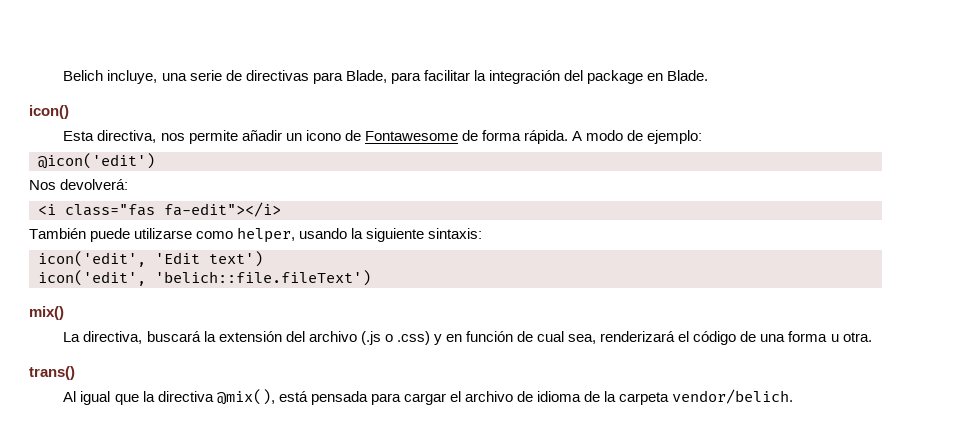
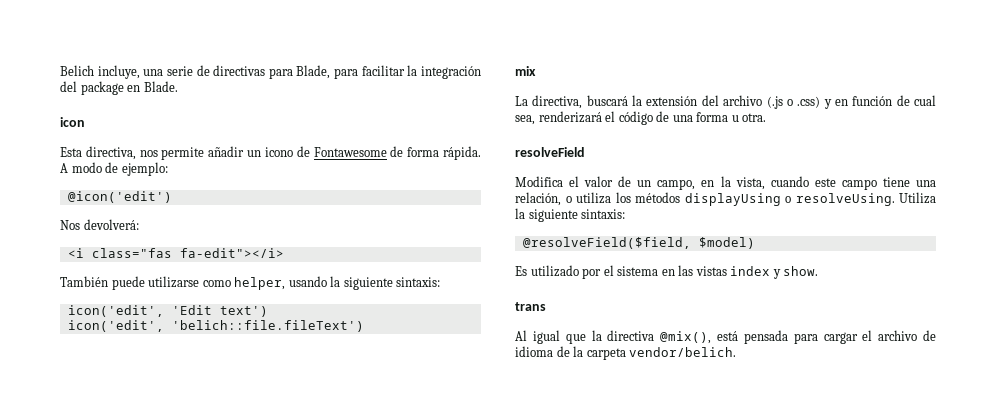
[29,105,69,119] icon() -> [60,117,85,127] icon
[29,306,64,320] mix() -> [515,66,536,76] mix
[29,366,75,380] trans() -> [515,147,585,157] [515,176,936,190] [515,192,936,206] [515,208,626,222] [522,237,755,249] [515,265,819,279] [515,302,546,311] resolveField // Modifica el valor de un campo, en la vista, cuando este campo tiene una relación, o utiliza los métodos displayUsing o resolveUsing. Utiliza la siguiente sintaxis: // @resolveField($field, $model) // Es utilizado por el sistema en las vistas index y show. // trans

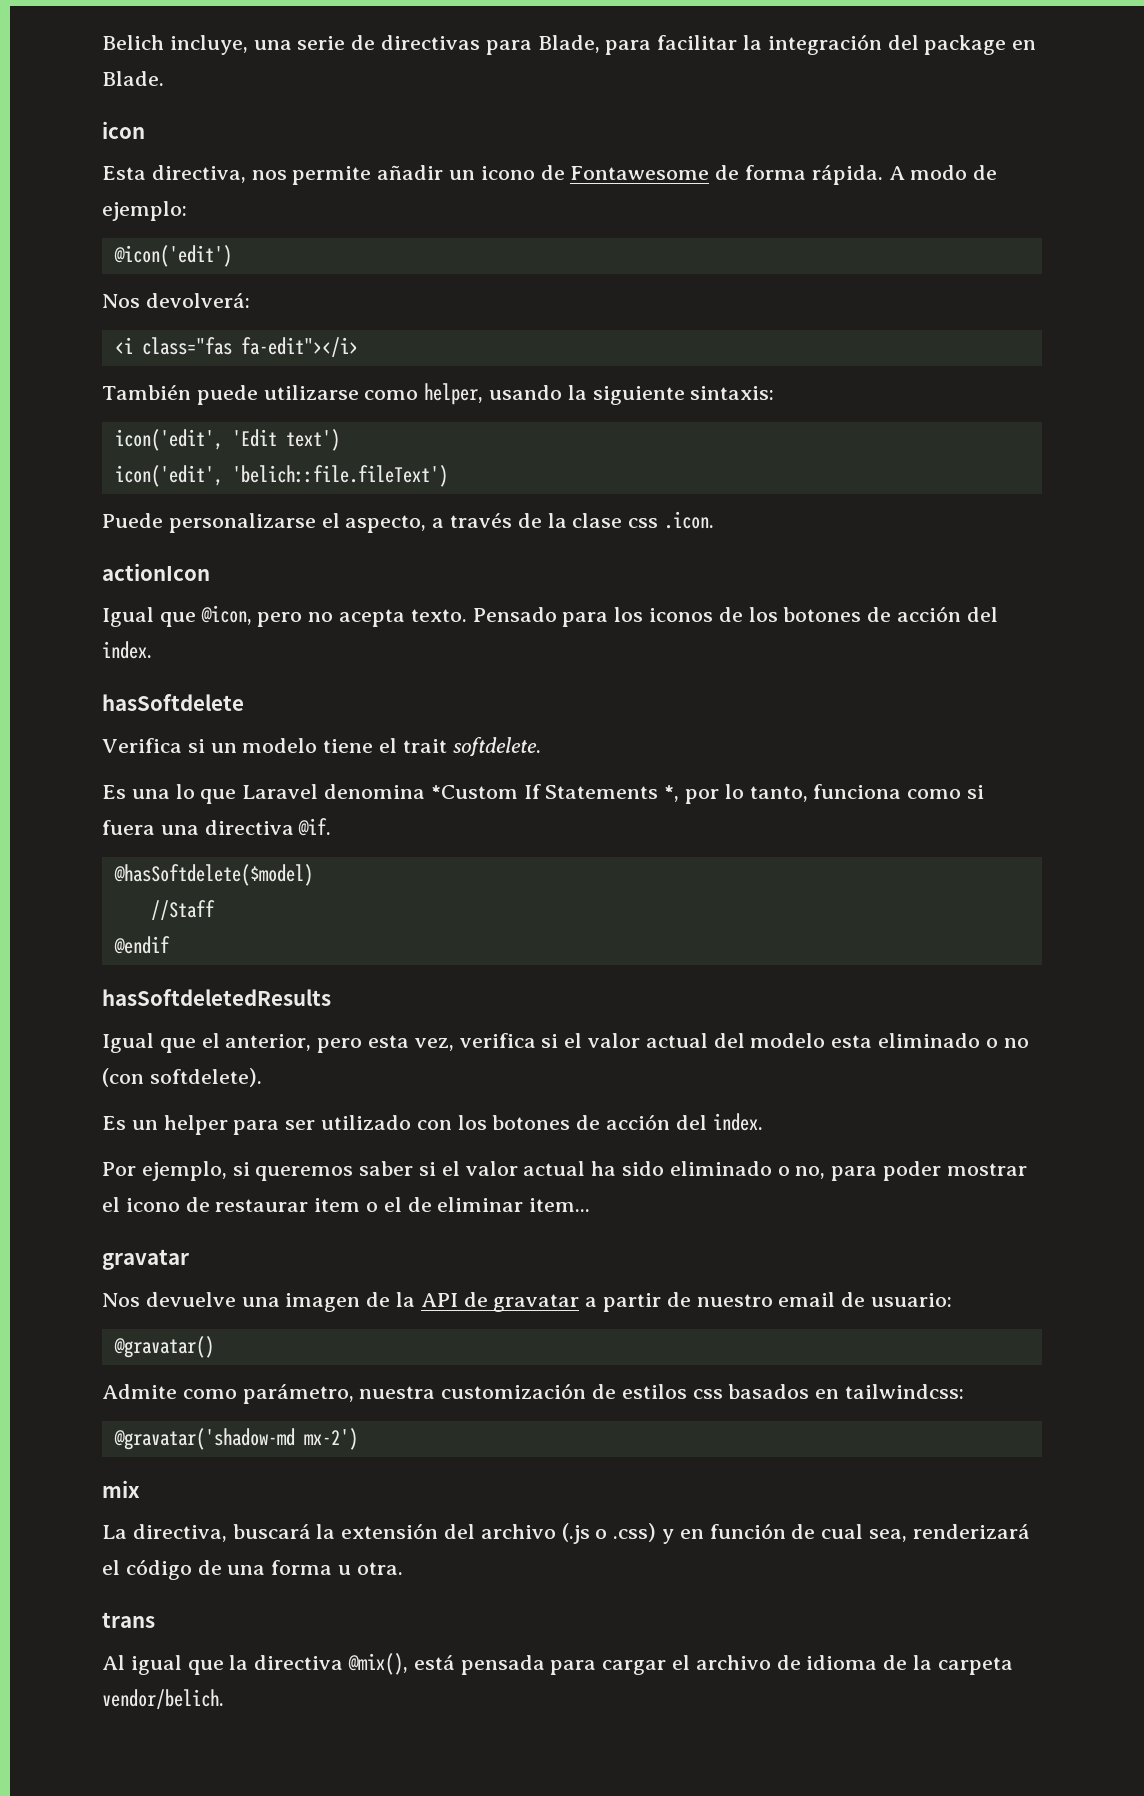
(364, 326) none -> [102,511,715,533] [102,563,210,581] [102,605,998,627] [102,641,152,659] [102,694,244,711] [102,737,541,757] [102,784,985,804] [102,818,332,836] [113,864,313,886] [150,900,215,920] [113,936,170,954] [102,989,331,1006] [102,1033,1029,1053] [102,1068,262,1087] [102,1113,763,1135] [102,1161,1027,1181] [102,1197,591,1212] [102,1249,189,1270] [102,1292,953,1312] [113,1336,214,1358] [102,1383,965,1404] [113,1428,358,1450] // Puede personalizarse el aspecto, a través de la clase css .icon. // actionIcon // Igual que @icon, pero no acepta texto. Pensado para los iconos de los botones de acción del index. // hasSoftdelete // Verifica si un modelo tiene el trait softdelete. // Es una lo que Laravel denomina *Custom If Statements *, por lo tanto, funciona como si fuera una directiva @if. // @hasSoftdelete($model) // //Staff // @endif // hasSoftdeletedResults // Igual que el anterior, pero esta vez, verifica si el valor actual del modelo esta eliminado o no (con softdelete). // Es un helper para ser utilizado con los botones de acción del index. // Por ejemplo, si queremos saber si el valor actual ha sido eliminado o no, para poder mostrar el icono de restaurar item o el de eliminar item... // gravatar // Nos devuelve una imagen de la API de gravatar a partir de nuestro email de usuario: // @gravatar() // Admite como parámetro, nuestra customización de estilos css basados en tailwindcss: // @gravatar('shadow-md mx-2')
[515,147,585,157] [515,176,936,190] [515,192,936,206] [515,208,626,222] [522,237,755,249] [515,265,819,279] // resolveField // Modifica el valor de un campo, en la vista, cuando este campo tiene una relación, o utiliza los métodos displayUsing o resolveUsing. Utiliza la siguiente sintaxis: // @resolveField($field, $model) // Es utilizado por el sistema en las vistas index y show. -> (403, 1568) none

